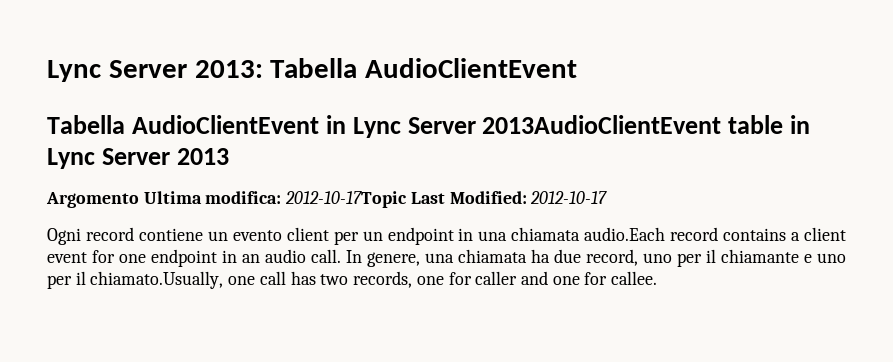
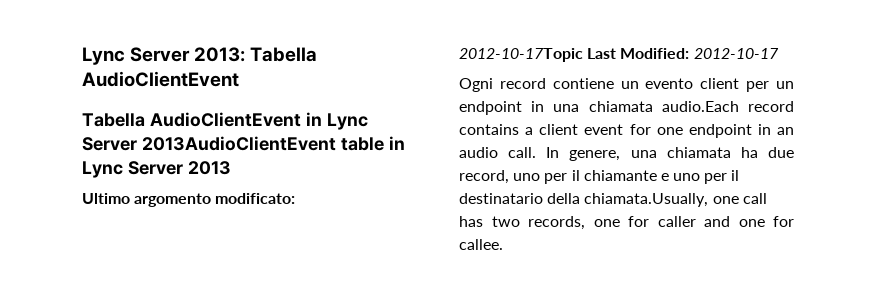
[46,191,282,208] Argomento Ultima modifica: -> [82,193,296,207] Ultimo argomento modificato:
[90,271,224,289] chiamato.Usually, -> [459,193,709,207] destinatario della chiamata.Usually,

